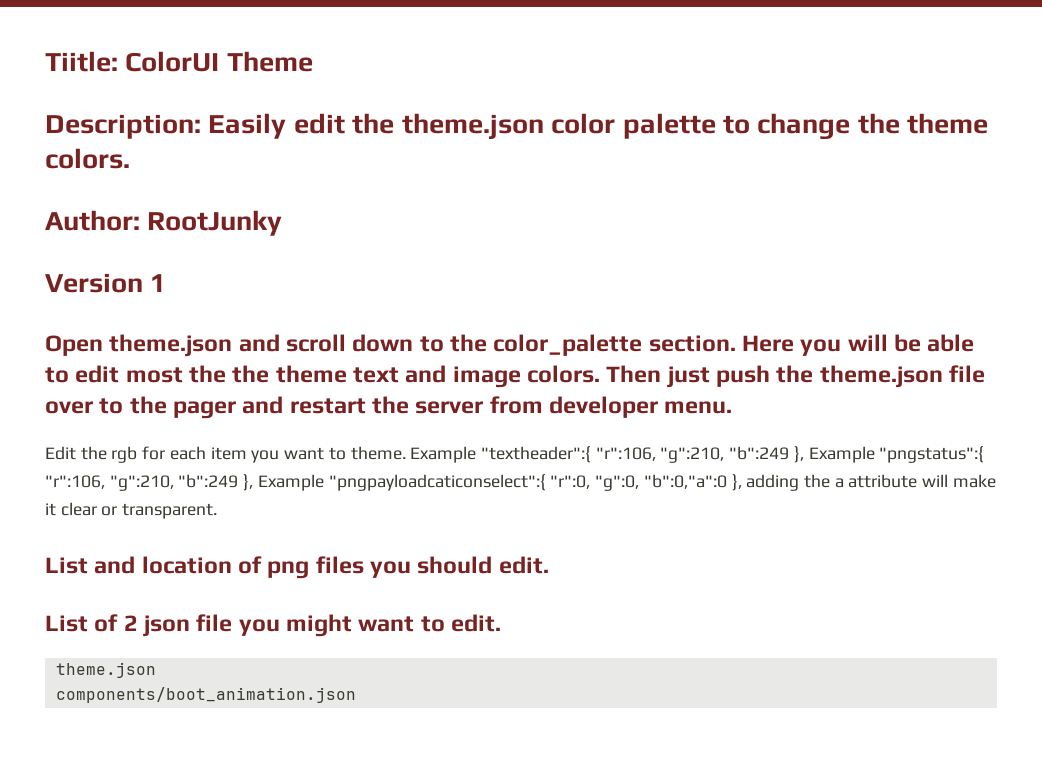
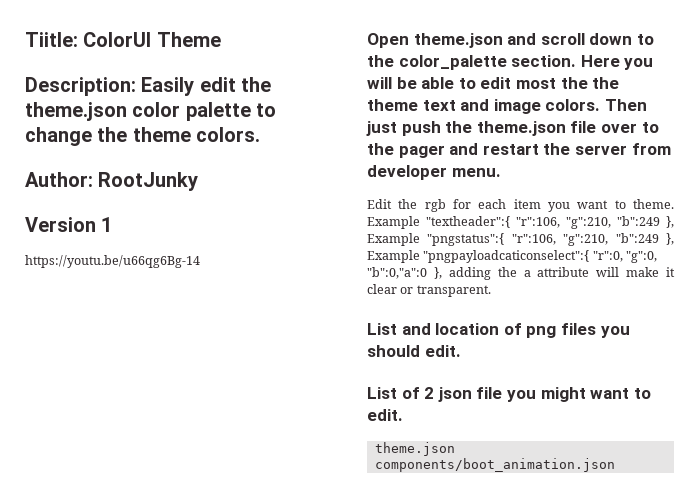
(167, 283) none -> [25,255,200,268] // https://youtu.be/u66qg6Bg-14

